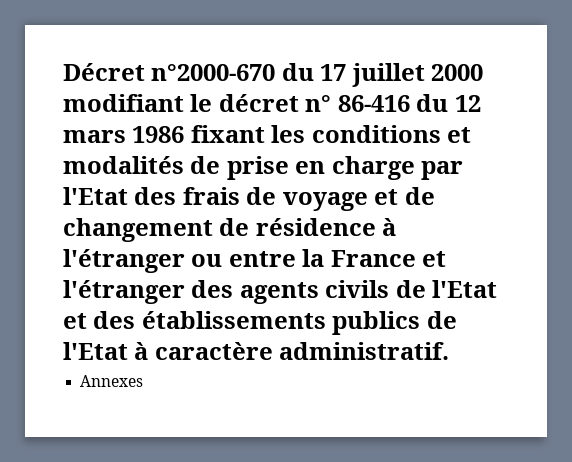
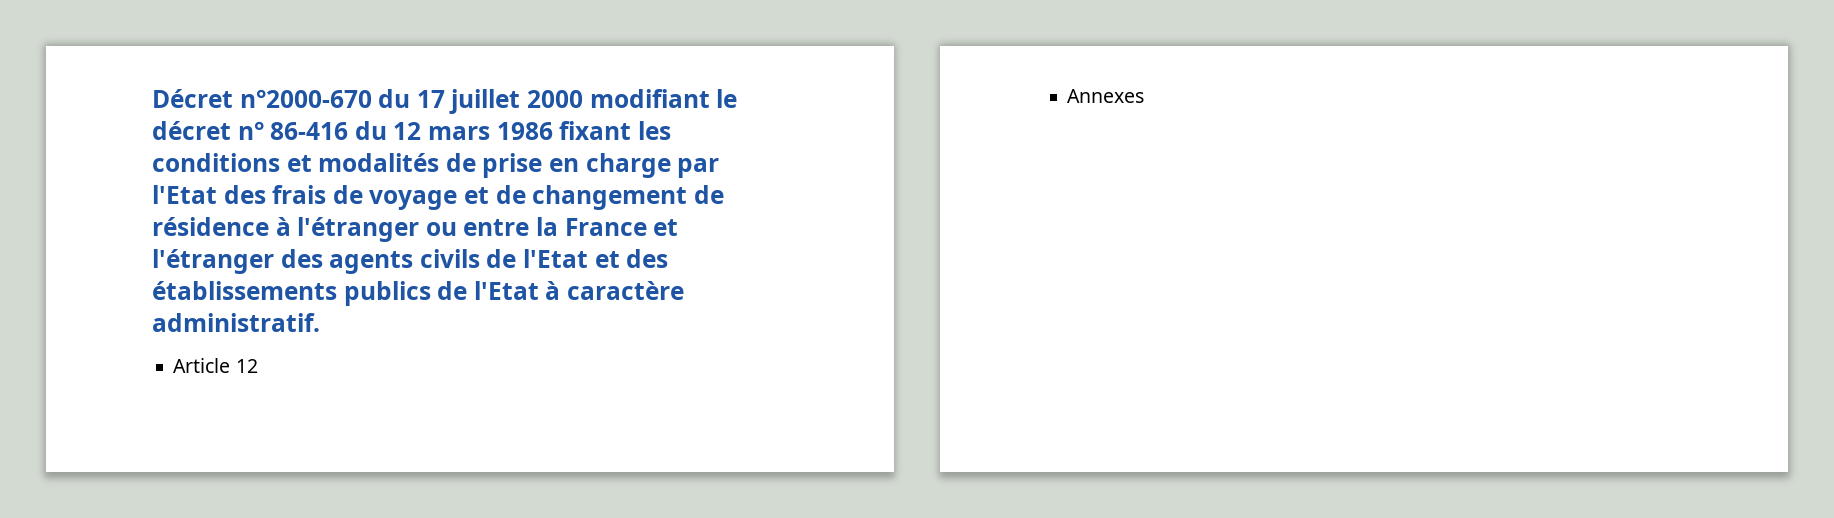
(450, 351) none -> [173,358,258,373] // Article 12

